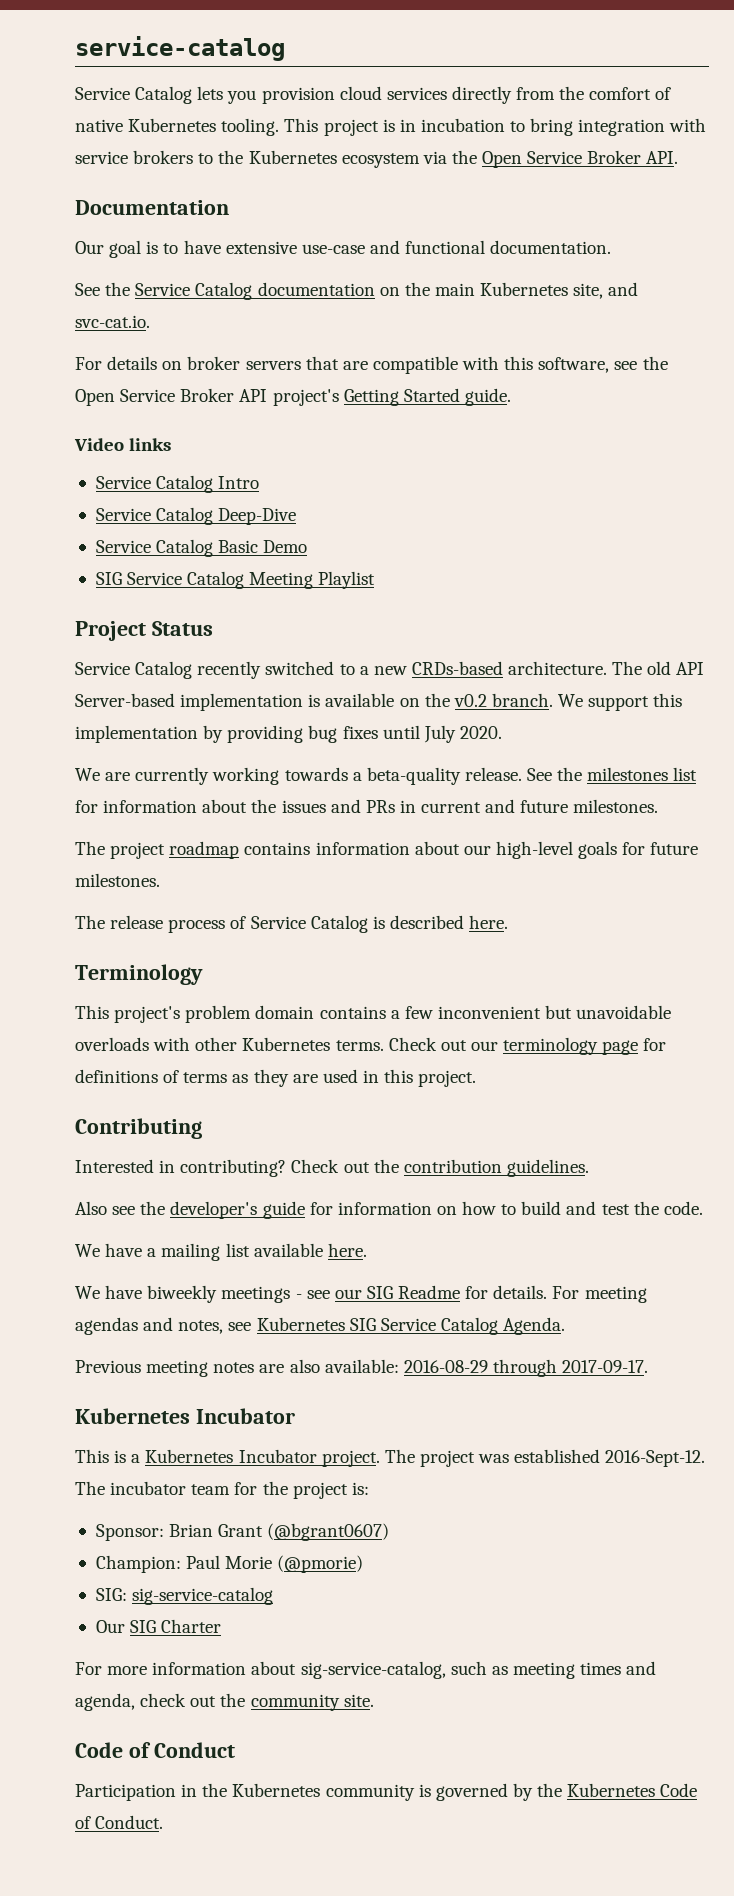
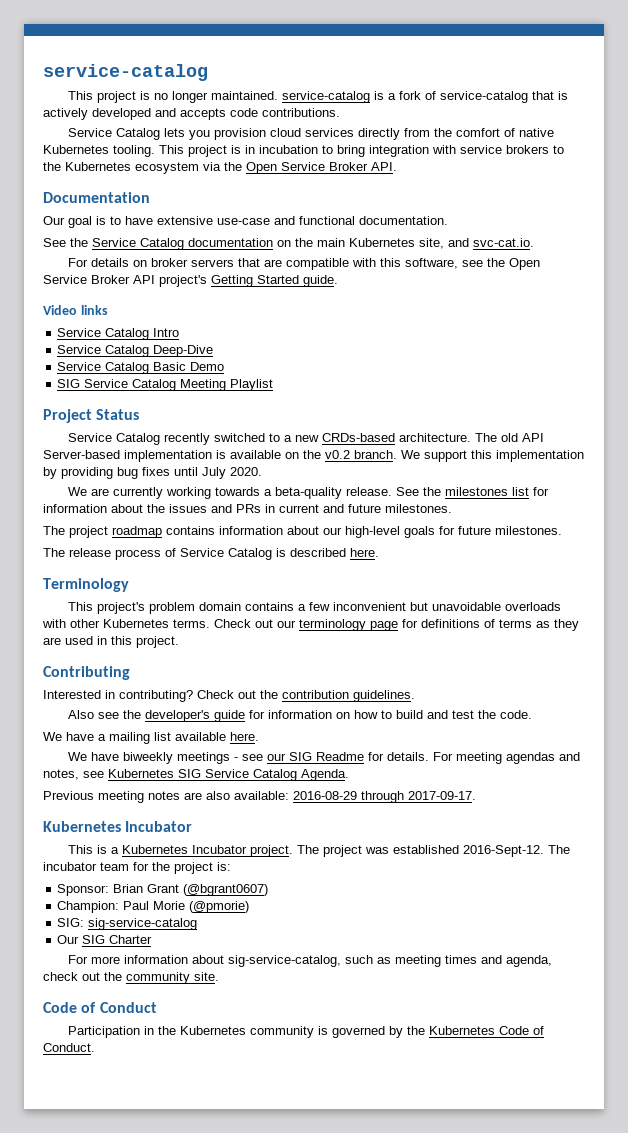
[75,36,285,61] service-catalog -> [43,64,208,81] [67,91,568,103] [43,108,340,120] service-catalog // This project is no longer maintained. service-catalog is a fork of service-catalog that is actively developed and accepts code contributions.

